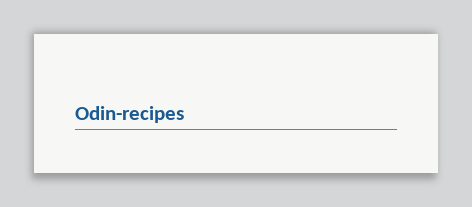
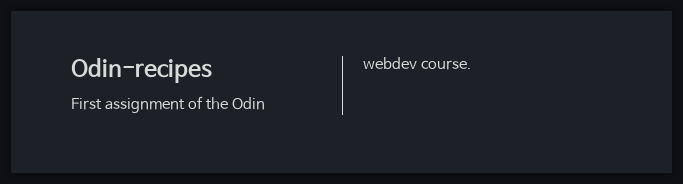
(184, 114) none -> [71,96,265,113] [363,57,471,70] // First assignment of the Odin webdev course.

